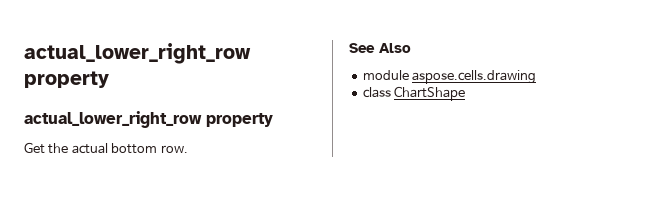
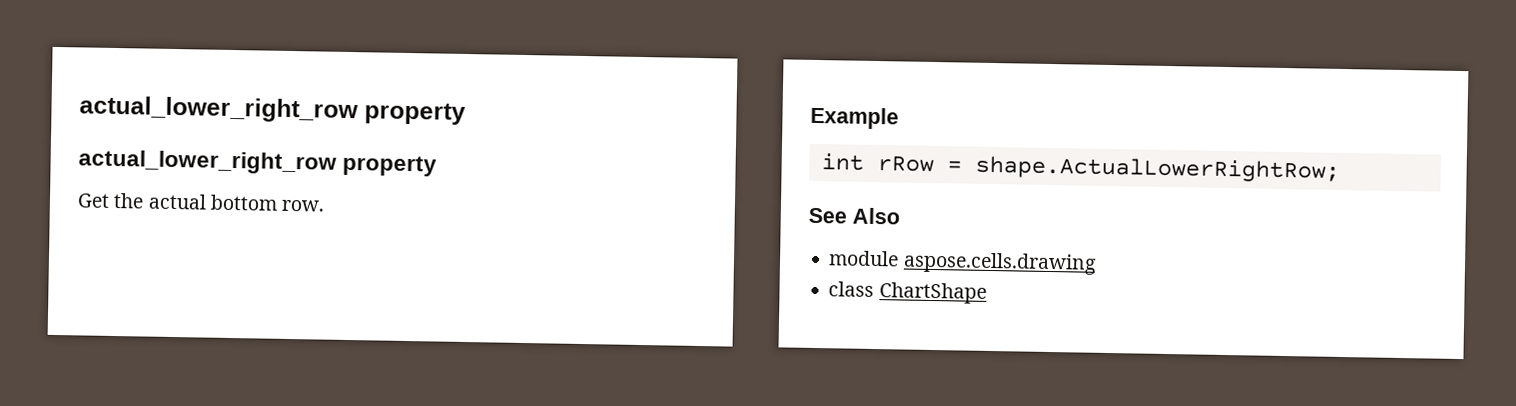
(188, 149) none -> [810,106,899,130] [820,153,1340,183] // Example // int rRow = shape.ActualLowerRightRow;

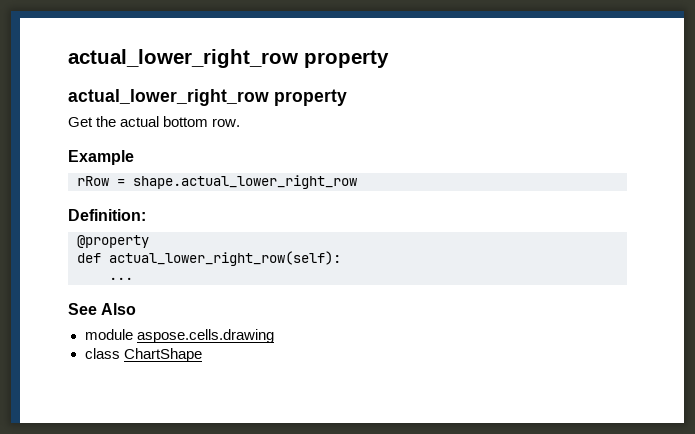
[820,153,864,171] int -> (134, 157) none
[974,155,1340,183] shape.ActualLowerRightRow; -> [133,175,357,189] [68,209,146,221] [77,235,149,248] [77,251,341,266] [109,277,133,280] shape.actual_lower_right_row // Definition: // @property // def actual_lower_right_row(self): // ...

